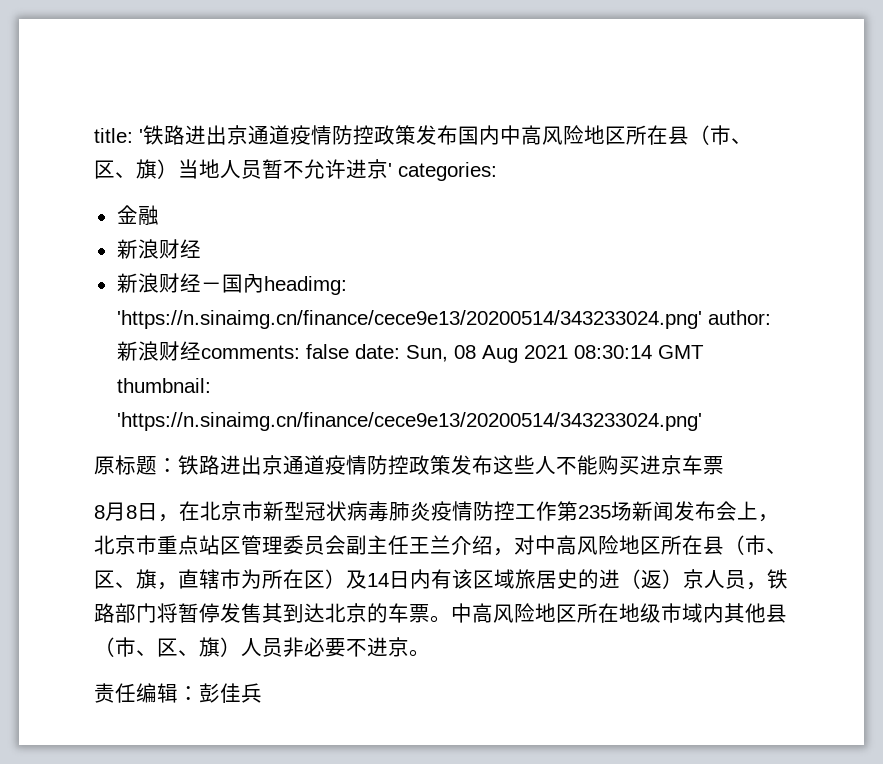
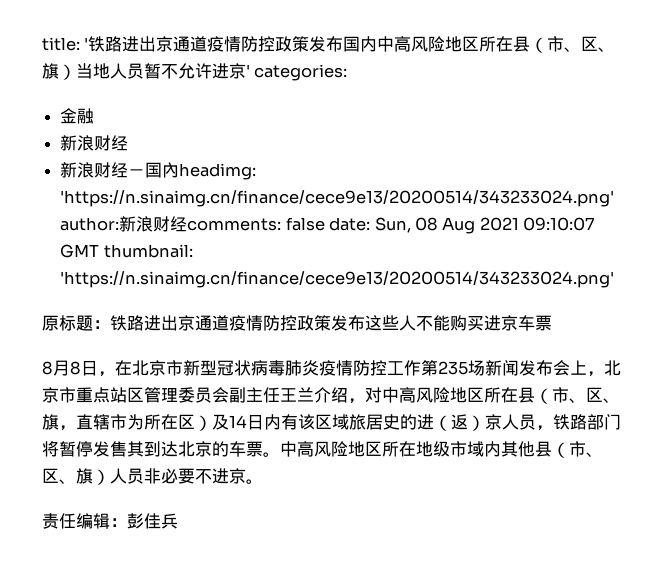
[573,345,652,359] 08:30:14 -> [523,217,595,231] 09:10:07

